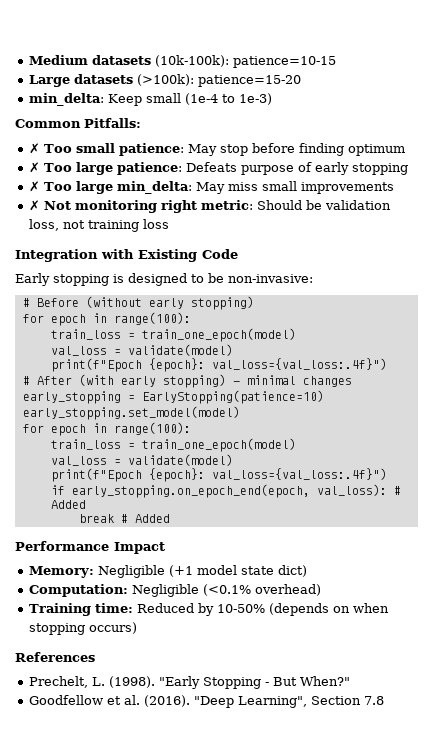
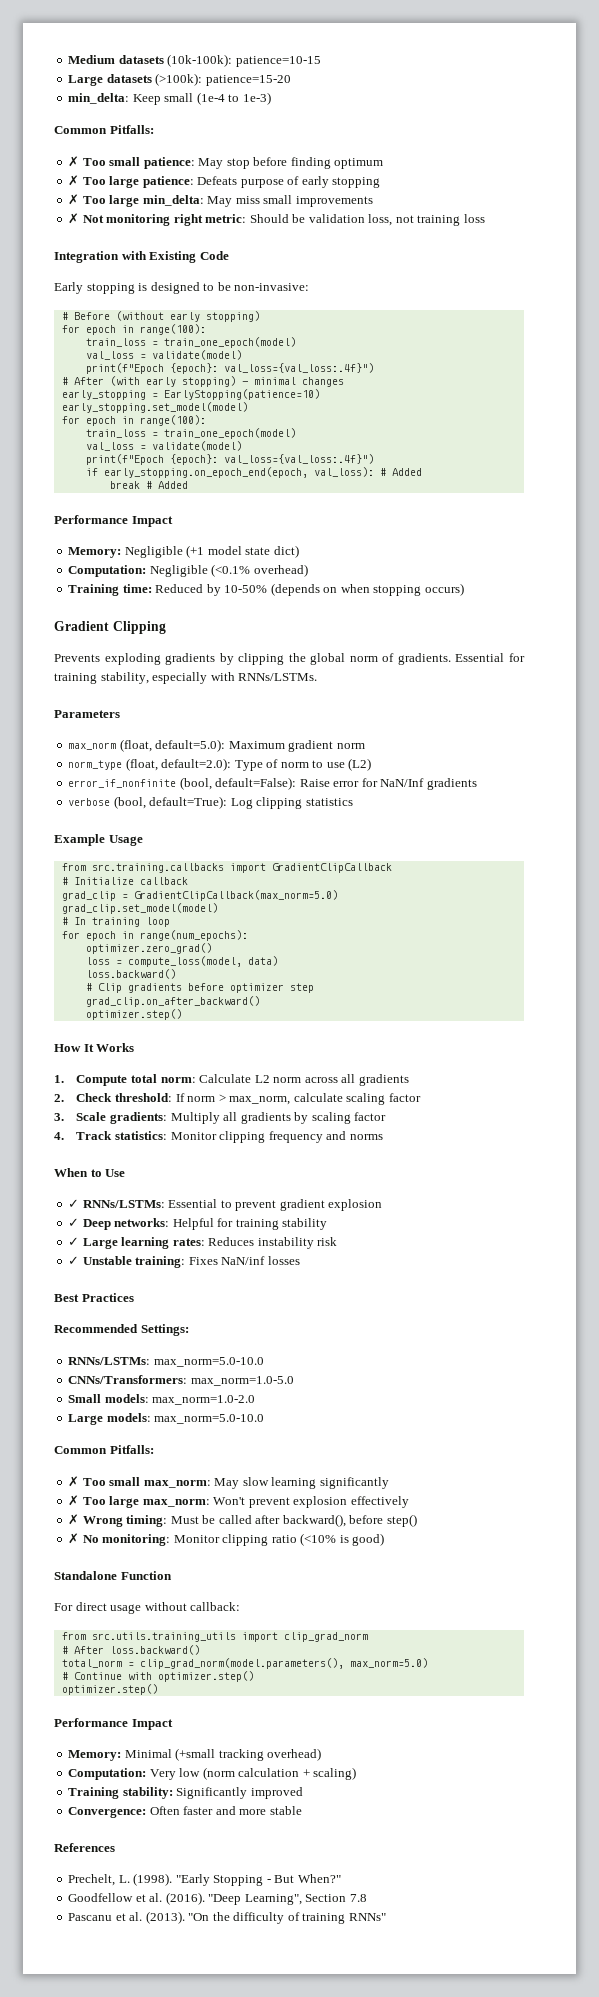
(137, 628) none -> [54,621,166,634] [54,653,525,665] [54,672,318,684] [54,710,120,718] [68,739,365,752] [68,758,372,771] [68,777,477,790] [68,796,353,809] [54,834,143,846] [61,863,392,873] [61,877,188,885] [61,890,338,901] [61,903,218,914] [61,917,170,927] [61,930,248,941] [85,943,212,954] [85,956,278,967] [85,969,176,979] [85,983,314,993] [85,996,260,1007] [85,1009,182,1020] [54,1043,135,1052] [54,1074,409,1086] [54,1093,421,1105] [54,1112,387,1124] [54,1131,383,1143] [54,1168,126,1177] [68,1199,383,1211] [68,1218,328,1230] [68,1237,338,1249] [68,1256,300,1268] [54,1293,134,1302] [54,1324,189,1336] [68,1357,264,1367] [68,1375,294,1386] [68,1394,256,1405] [68,1413,265,1425] [54,1445,154,1454] [68,1476,389,1489] [68,1495,409,1508] [68,1514,417,1527] [68,1533,385,1546] [54,1571,172,1580] [54,1602,241,1614] [61,1632,368,1642] [61,1645,200,1655] [61,1658,428,1669] [61,1671,254,1682] [61,1684,158,1695] [54,1718,173,1730] [68,1748,322,1761] [68,1767,357,1780] [68,1787,303,1799] [68,1806,302,1818] // Gradient Clipping // Prevents exploding gradients by clipping the global norm of gradients. Essential for training stability, especially with RNNs/LSTMs. // Parameters // max_norm (float, default=5.0): Maximum gradient norm // norm_type (float, default=2.0): Type of norm to use (L2) // error_if_nonfinite (bool, default=False): Raise error for NaN/Inf gradients // verbose (bool, default=True): Log clipping statistics // Example Usage // from src.training.callbacks import GradientClipCallback // # Initialize callback // grad_clip = GradientClipCallback(max_norm=5.0) // grad_clip.set_model(model) // # In training loop // for epoch in range(num_epochs): // optimizer.zero_grad() // loss = compute_loss(model, data) // loss.backward() // # Clip gradients before optimizer step // grad_clip.on_after_backward() // optimizer.step() // How It Works // 1. Compute total norm: Calculate L2 norm across all gradients // 2. Check threshold: If norm > max_norm, calculate scaling factor // 3. Scale gradients: Multiply all gradients by scaling factor // 4. Track statistics: Monitor clipping frequency and norms // When to Use // ✓ RNNs/LSTMs: Essential to prevent gradient explosion // ✓ Deep networks: Helpful for training stability // ✓ Large learning rates: Reduces instability risk // ✓ Unstable training: Fixes NaN/inf losses // Best Practices // Recommended Settings: // RNNs/LSTMs: max_norm=5.0-10.0 // CNNs/Transformers: max_norm=1.0-5.0 // Small models: max_norm=1.0-2.0 // Large models: max_norm=5.0-10.0 // Common Pitfalls: // ✗ Too small max_norm: May slow learning significantly // ✗ Too large max_norm: Won't prevent explosion effectively // ✗ Wrong timing: Must be called after backward(), before step() // ✗ No monitoring: Monitor clipping ratio (<10% is good) // Standalone Function // For direct usage without callback: // from src.utils.training_utils import clip_grad_norm // # After loss.backward() // total_norm = clip_grad_norm(model.parameters(), max_norm=5.0) // # Continue with optimizer.step() // optimizer.step() // Performance Impact // Memory: Minimal (+small tracking overhead) // Computation: Very low (norm calculation + scaling) // Training stability: Significantly improved // Convergence: Often faster and more stable
(384, 700) none -> [68,1911,386,1924] // Pascanu et al. (2013). "On the difficulty of training RNNs"

